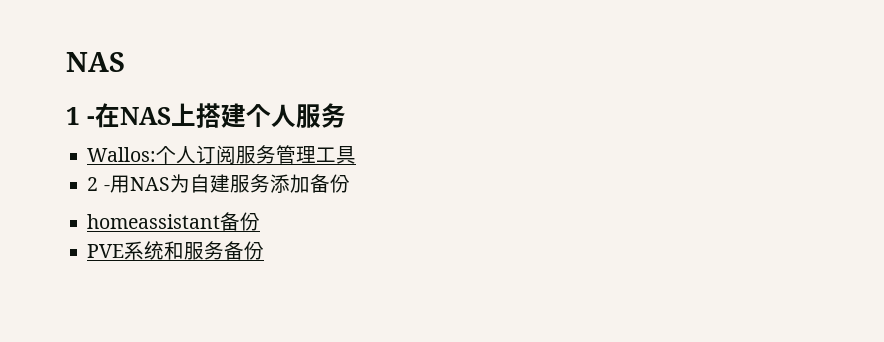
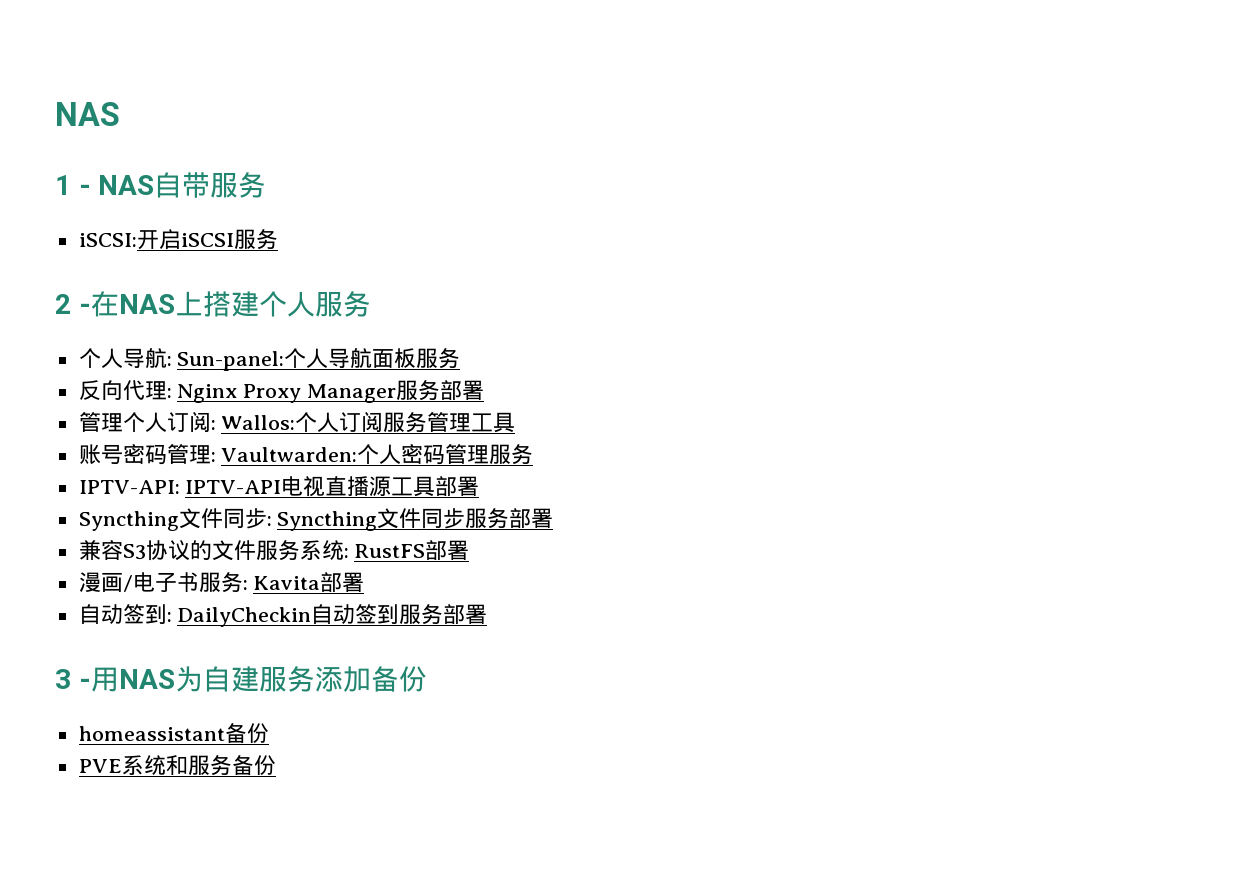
(95, 120) none -> [98,172,267,198] [78,229,278,250] [55,294,91,314] NAS自带服务 // iSCSI:开启iSCSI服务 // 2 -
(346, 115) none -> [78,348,461,371] [78,380,485,403] [78,411,216,433] 个人导航: Sun-panel:个人导航面板服务 // 反向代理: Nginx Proxy Manager服务部署 // 管理个人订阅:
[87,177,99,191] 2 -> [78,444,534,465] [78,476,480,497] [78,508,554,531] [78,540,470,561] [78,572,365,593] [78,604,488,627] [55,669,71,689] 账号密码管理: Vaultwarden:个人密码管理服务 // IPTV-API: IPTV-API电视直播源工具部署 // Syncthing文件同步: Syncthing文件同步服务部署 // 兼容S3协议的文件服务系统: RustFS部署 // 漫画/电子书服务: Kavita部署 // 自动签到: DailyCheckin自动签到服务部署 // 3

